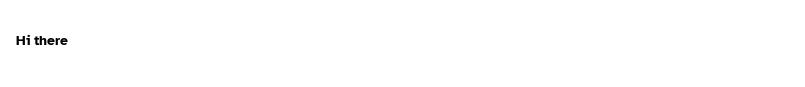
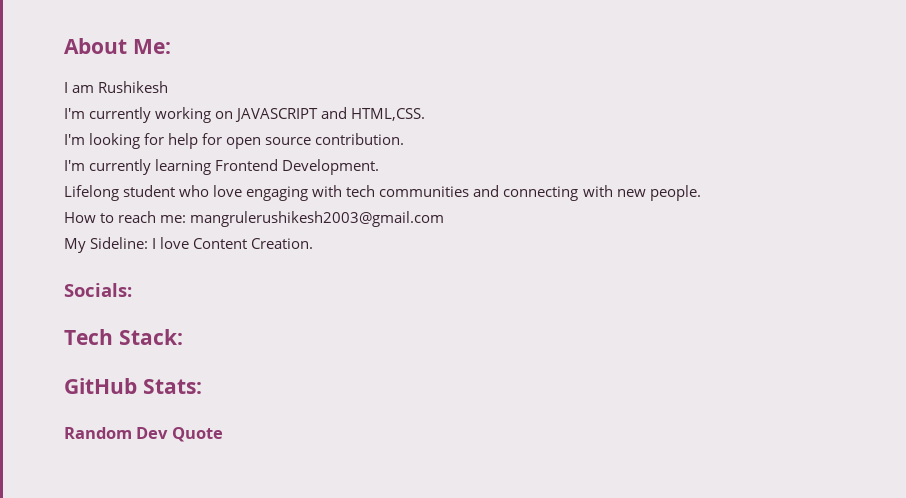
[16,34,68,45] Hi there -> [64,38,171,54] [64,81,169,93] [64,107,426,123] [64,133,405,149] [64,159,380,175] [64,185,701,201] [64,211,445,227] [64,237,314,253] [64,283,132,297] [64,329,183,345] [64,378,202,394] [64,427,223,442] About Me: // I am Rushikesh // I'm currently working on JAVASCRIPT and HTML,CSS. // I'm looking for help for open source contribution. // I'm currently learning Frontend Development. // Lifelong student who love engaging with tech communities and connecting with new people. // How to reach me: mangrulerushikesh2003@gmail.com // My Sideline: I love Content Creation. // Socials: // Tech Stack: // GitHub Stats: // Random Dev Quote

